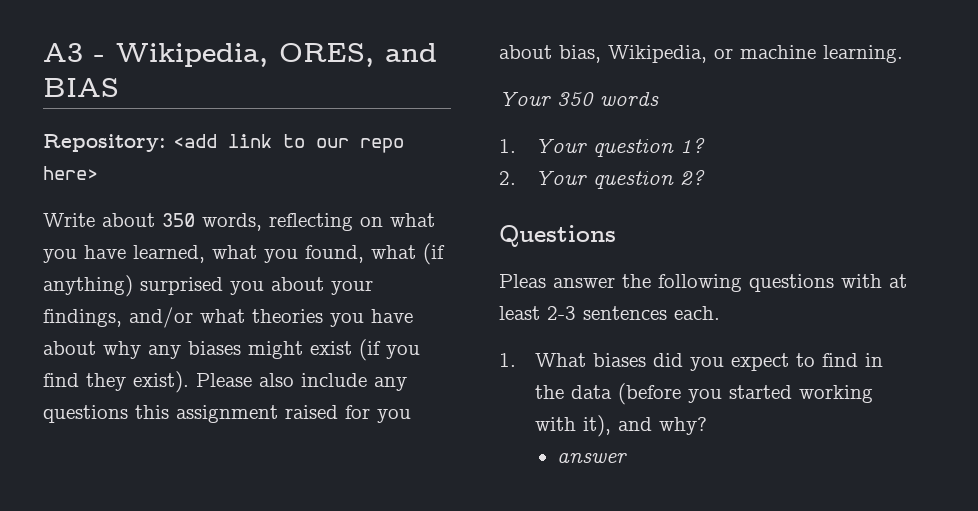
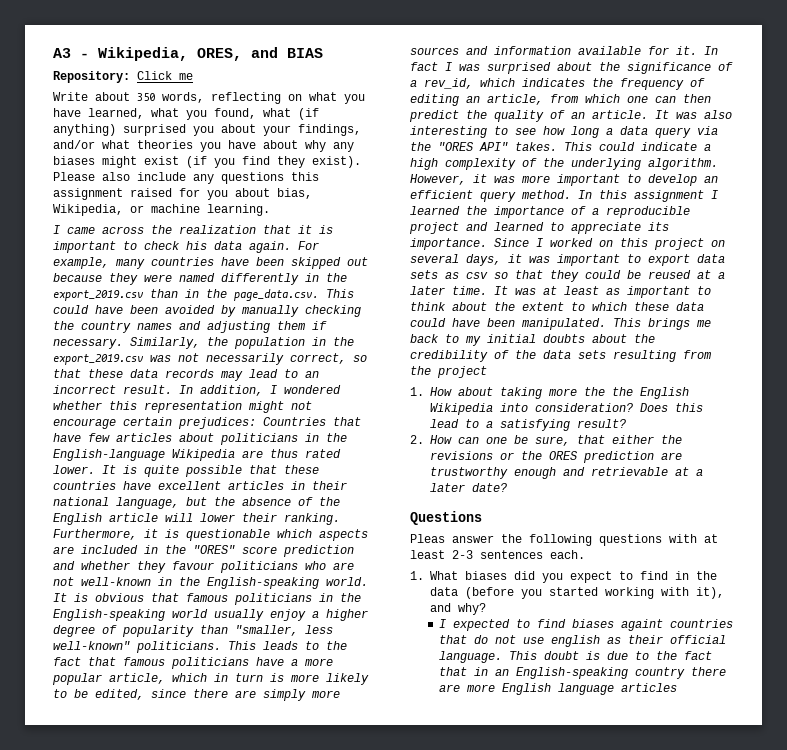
[173,134,404,153] [43,166,98,180] <add link to our repo here> -> [137,71,193,80] Click me
[499,91,659,106] [499,138,705,157] [499,170,705,189] Your 350 words // 1. Your question 1? // 2. Your question 2? -> [53,225,333,234] [53,241,319,253] [53,257,368,269] [53,273,347,285] [53,289,354,301] [53,305,361,317] [53,321,327,333] [53,337,354,349] [53,353,367,365] [53,369,319,381] [53,385,341,396] [53,401,312,413] [53,417,361,429] [53,433,347,445] [53,449,341,461] [53,465,319,477] [53,481,347,490] [53,497,340,509] [53,513,340,525] [53,529,368,541] [53,545,354,557] [53,561,354,573] [53,577,368,589] [53,593,361,605] [53,609,368,621] [53,625,333,637] [53,641,347,653] [53,657,333,669] [52,673,369,685] [53,689,340,701] [410,46,718,55] [410,62,733,74] [410,78,705,90] [410,94,711,106] [409,110,732,122] [410,126,718,138] [410,142,711,151] [410,158,718,170] [410,174,718,186] [410,190,718,202] [410,206,690,218] [409,222,669,234] [410,238,725,250] [410,254,725,266] [410,270,725,282] [410,286,711,298] [410,302,704,311] [410,318,711,330] [410,334,655,346] [410,350,711,362] [410,366,487,378] [410,387,689,399] [430,403,703,415] [430,419,626,431] [410,435,682,446] [430,451,682,463] [430,467,703,479] [430,483,507,492] I came across the realization that it is important to check his data again. For example, many countries have been skipped out because they were named differently in the export_2019.csv than in the page_data.csv. This could have been avoided by manually checking the country names and adjusting them if necessary. Similarly, the population in the export_2019.csv was not necessarily correct, so that these data records may lead to an incorrect result. In addition, I wondered whether this representation might not encourage certain prejudices: Countries that have few articles about politicians in the English-language Wikipedia are thus rated lower. It is quite possible that these countries have excellent articles in their national language, but the absence of the English article will lower their ranking. Furthermore, it is questionable which aspects are included in the "ORES" score prediction and whether they favour politicians who are not well-known in the English-speaking world. It is obvious that famous politicians in the English-speaking world usually enjoy a higher degree of popularity than "smaller, less well-known" politicians. This leads to the fact that famous politicians have a more popular article, which in turn is more likely to be edited, since there are simply more sources and information available for it. In fact I was surprised about the significance of a rev_id, which indicates the frequency of editing an article, from which one can then predict the quality of an article. It was also interesting to see how long a data query via the "ORES API" takes. This could indicate a high complexity of the underlying algorithm. However, it was more important to develop an efficient query method. In this assignment I learned the importance of a reproducible project and learned to appreciate its importance. Since I worked on this project on several days, it was important to export data sets as csv so that they could be reused at a later time. It was at least as important to think about the extent to which these data could have been manipulated. This brings me back to my initial doubts about the credibility of the data sets resulting from the project // 1. How about taking more the the English Wikipedia into consideration? Does this lead to a satisfying result? // 2. How can one be sure, that either the revisions or the ORES prediction are trustworthy enough and retrievable at a later date?
[557,453,628,463] answer -> [438,619,733,631] [438,635,726,647] [438,651,712,663] [438,667,726,679] [438,683,677,695] I expected to find biases againt countries that do not use english as their official language. This doubt is due to the fact that in an English-speaking country there are more English language articles

